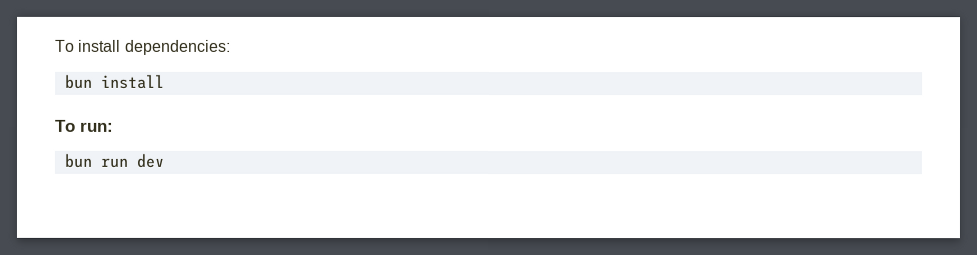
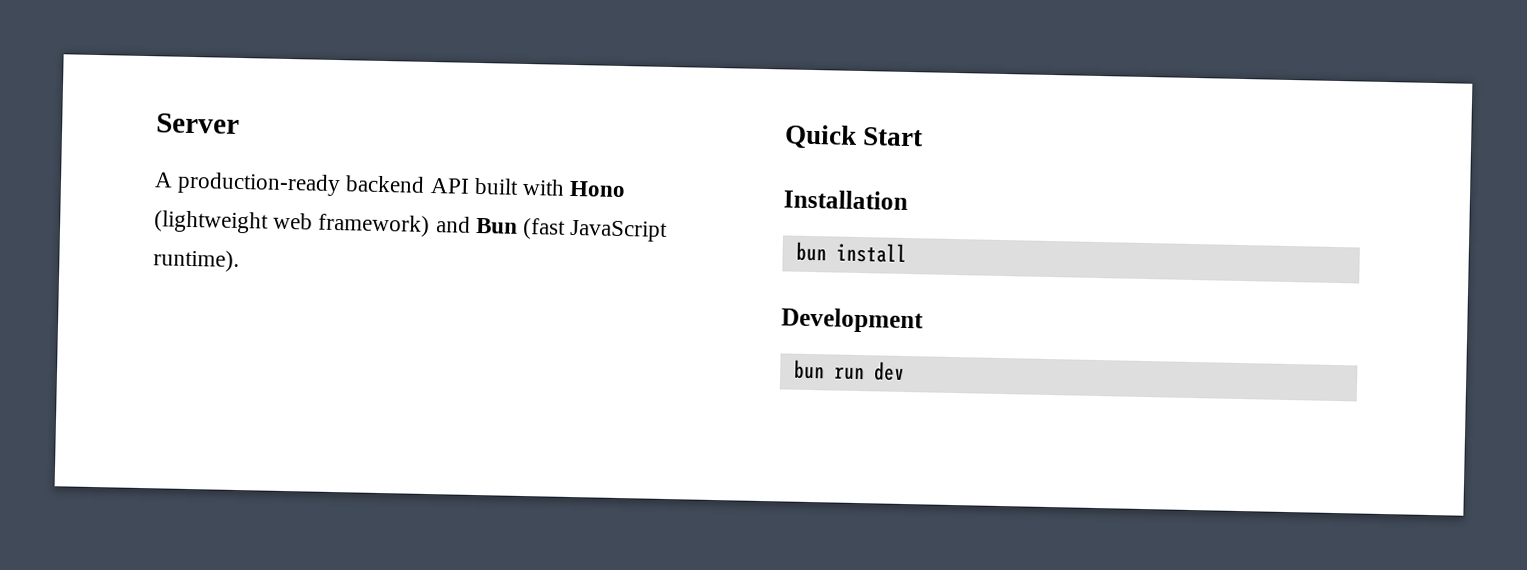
[55,39,231,55] To install dependencies: -> [156,113,240,134] [154,171,627,198] [153,210,669,242] [153,249,240,273] [784,124,924,150] [783,189,908,211] Server // A production-ready backend API built with Hono (lightweight web framework) and Bun (fast JavaScript runtime). // Quick Start // Installation
[54,119,114,132] To run: -> [781,307,924,334] Development

